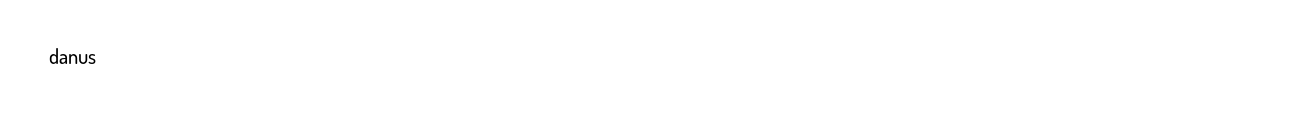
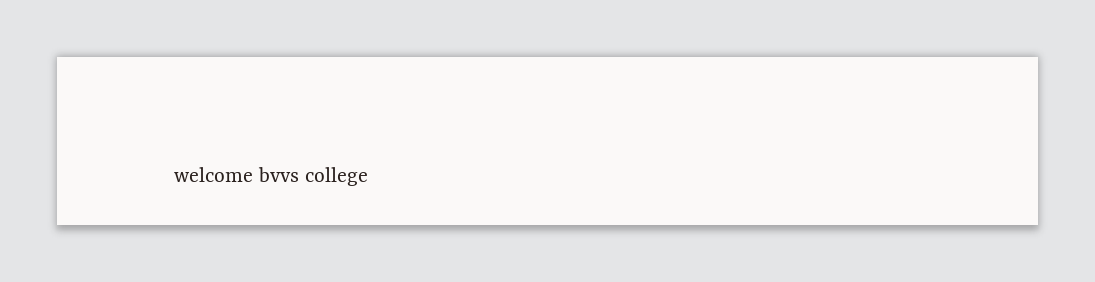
[49,48,96,64] danus -> [174,167,369,186] welcome bvvs college

